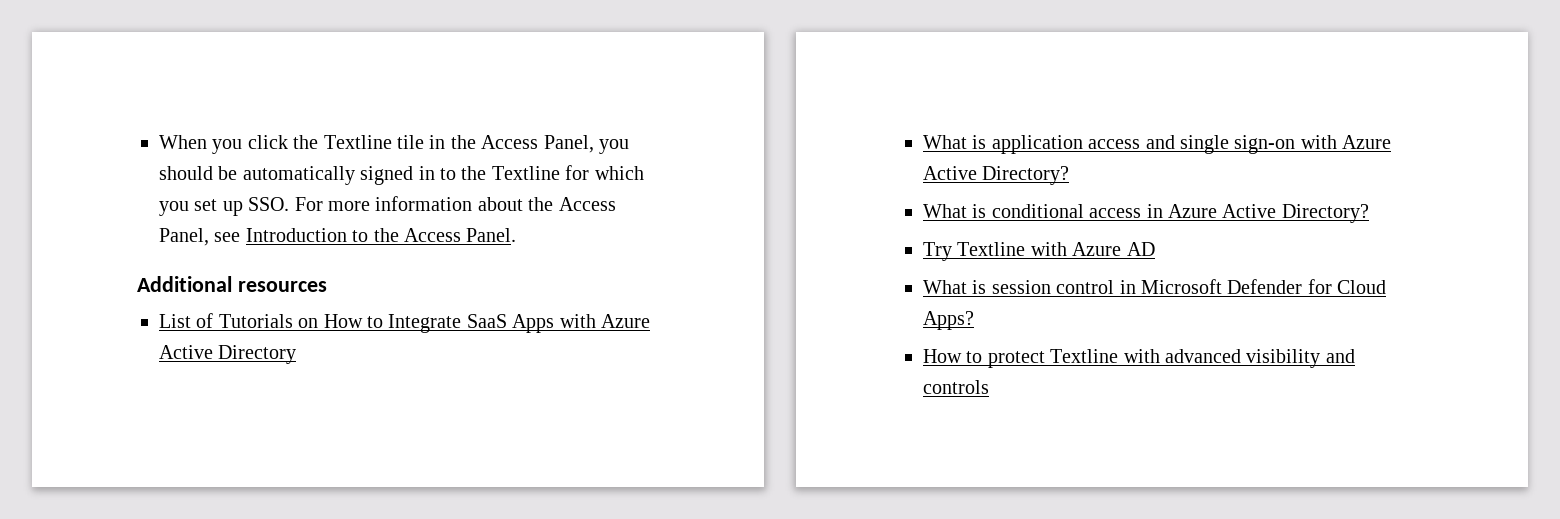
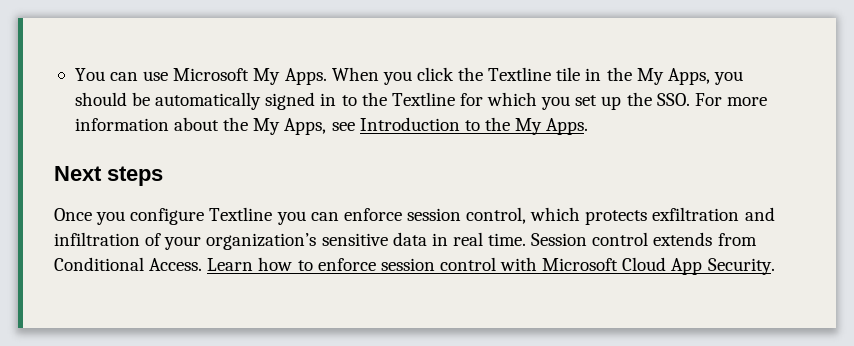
(159, 142) none -> [74,68,327,85] You can use Microsoft My Apps.
[481,135,594,153] Access Panel, -> [636,68,710,85] My Apps,
(243, 208) none -> [626,92,652,106] the
[558,197,616,211] [159,228,209,246] Access Panel, -> [253,118,327,135] My Apps,
[404,228,517,242] [137,276,327,292] [159,313,650,333] [159,345,297,364] [923,135,1392,154] [923,166,1070,185] [923,204,1369,223] [923,242,1155,261] [923,279,1387,294] [923,311,974,330] [923,349,1355,368] [923,380,989,394] Access Panel. // Additional resources // List of Tutorials on How to Integrate SaaS Apps with Azure Active Directory // What is application access and single sign-on with Azure Active Directory? // What is conditional access in Azure Active Directory? // Try Textline with Azure AD // What is session control in Microsoft Defender for Cloud Apps? // How to protect Textline with advanced visibility and controls -> [515,118,589,135] [54,166,163,186] [54,207,775,225] [54,232,757,250] [54,257,775,275] My Apps. // Next steps // Once you configure Textline you can enforce session control, which protects exfiltration and infiltration of your organization’s sensitive data in real time. Session control extends from Conditional Access. Learn how to enforce session control with Microsoft Cloud App Security.

